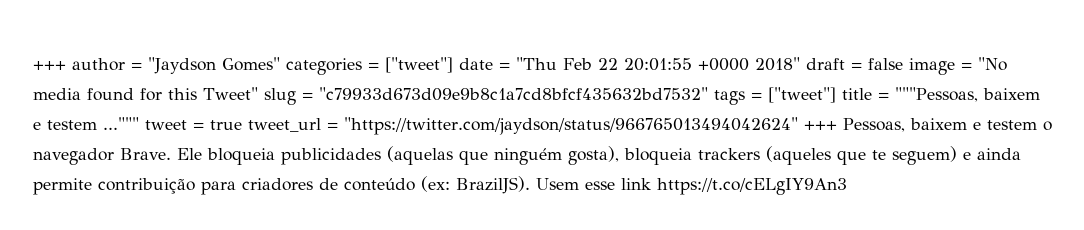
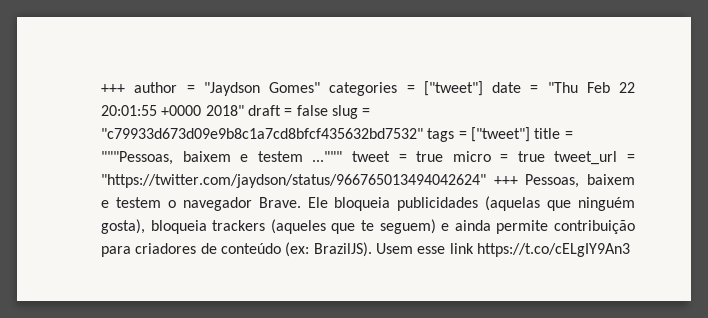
[909,57,1007,75] [33,87,258,101] image = "No media found for this Tweet" -> (328, 110) none
(242, 125) none -> [452,151,545,162] micro = true

